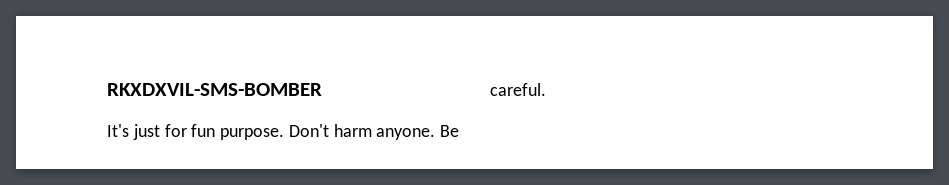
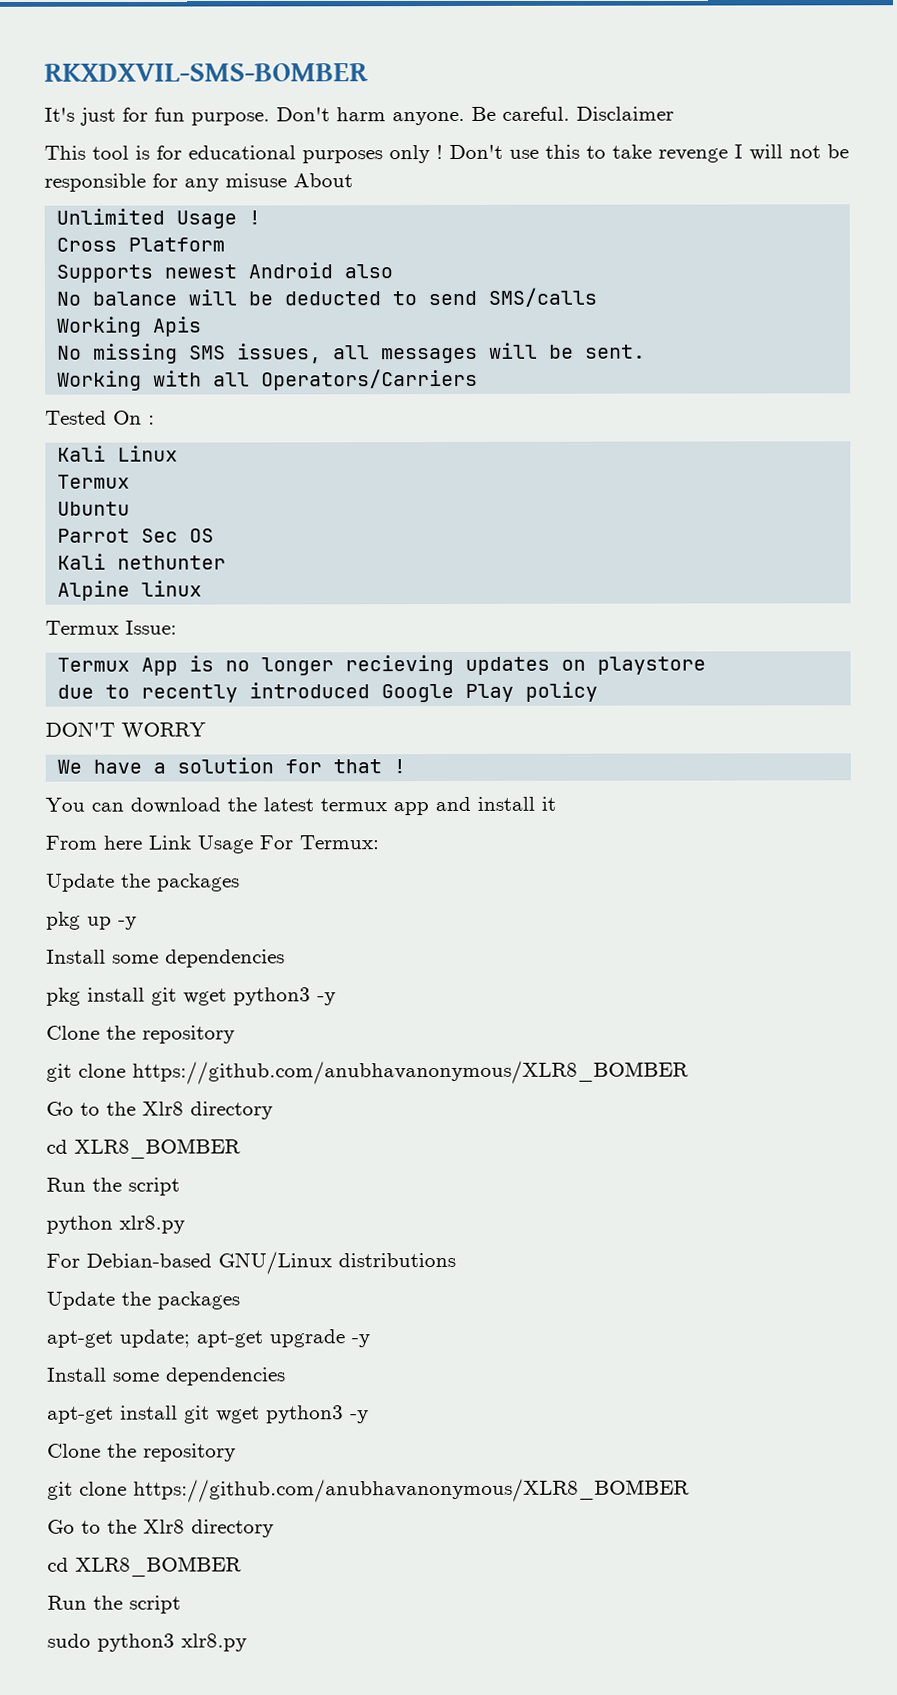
(546, 89) none -> [576,106,674,121] [44,144,849,164] [44,173,353,192] [56,208,262,229] [56,237,226,252] [56,262,394,283] [56,287,598,307] [56,316,203,337] [57,342,647,364] [57,368,479,391] [45,410,155,425] [57,445,179,462] [57,474,131,489] [57,501,131,516] [57,528,215,543] [57,553,227,570] [57,580,203,601] [45,620,177,635] [57,654,707,676] [57,681,599,703] [45,721,206,739] [57,757,407,774] [45,796,556,816] [45,835,380,854] [46,873,240,892] [46,911,137,930] [46,949,285,968] [46,987,336,1006] [46,1025,235,1044] [46,1060,689,1085] [46,1101,273,1120] [46,1138,241,1159] [46,1177,180,1196] [46,1215,185,1234] [46,1251,456,1275] [46,1291,240,1310] [46,1329,370,1348] [46,1367,286,1386] [47,1405,369,1424] [47,1443,236,1462] [47,1478,690,1503] [47,1519,274,1538] [47,1556,242,1577] [47,1595,181,1614] [47,1633,247,1652] Disclaimer // This tool is for educational purposes only ! Don't use this to take revenge I will not be responsible for any misuse About // Unlimited Usage ! // Cross Platform // Supports newest Android also // No balance will be deducted to send SMS/calls // Working Apis // No missing SMS issues, all messages will be sent. // Working with all Operators/Carriers // Tested On : // Kali Linux // Termux // Ubuntu // Parrot Sec OS // Kali nethunter // Alpine linux // Termux Issue: // Termux App is no longer recieving updates on playstore // due to recently introduced Google Play policy // DON'T WORRY // We have a solution for that ! // You can download the latest termux app and install it // From here Link Usage For Termux: // Update the packages // pkg up -y // Install some dependencies // pkg install git wget python3 -y // Clone the repository // git clone https://github.com/anubhavanonymous/XLR8_BOMBER // Go to the Xlr8 directory // cd XLR8_BOMBER // Run the script // python xlr8.py // For Debian-based GNU/Linux distributions // Update the packages // apt-get update; apt-get upgrade -y // Install some dependencies // apt-get install git wget python3 -y // Clone the repository // git clone https://github.com/anubhavanonymous/XLR8_BOMBER // Go to the Xlr8 directory // cd XLR8_BOMBER // Run the script // sudo python3 xlr8.py

